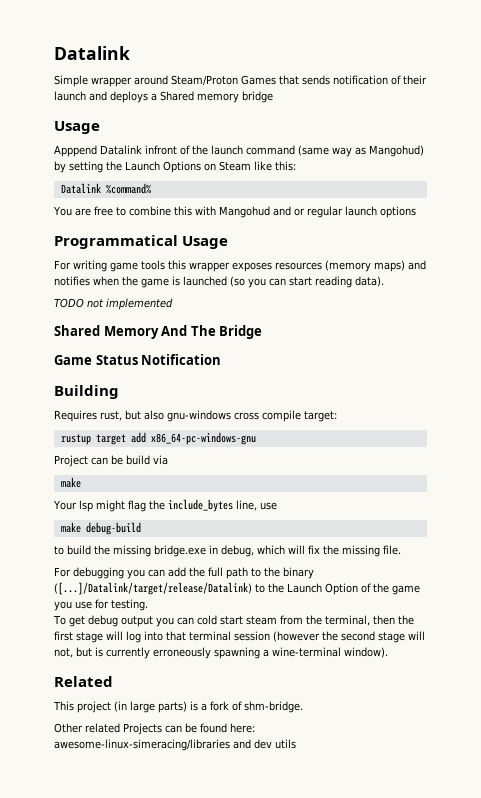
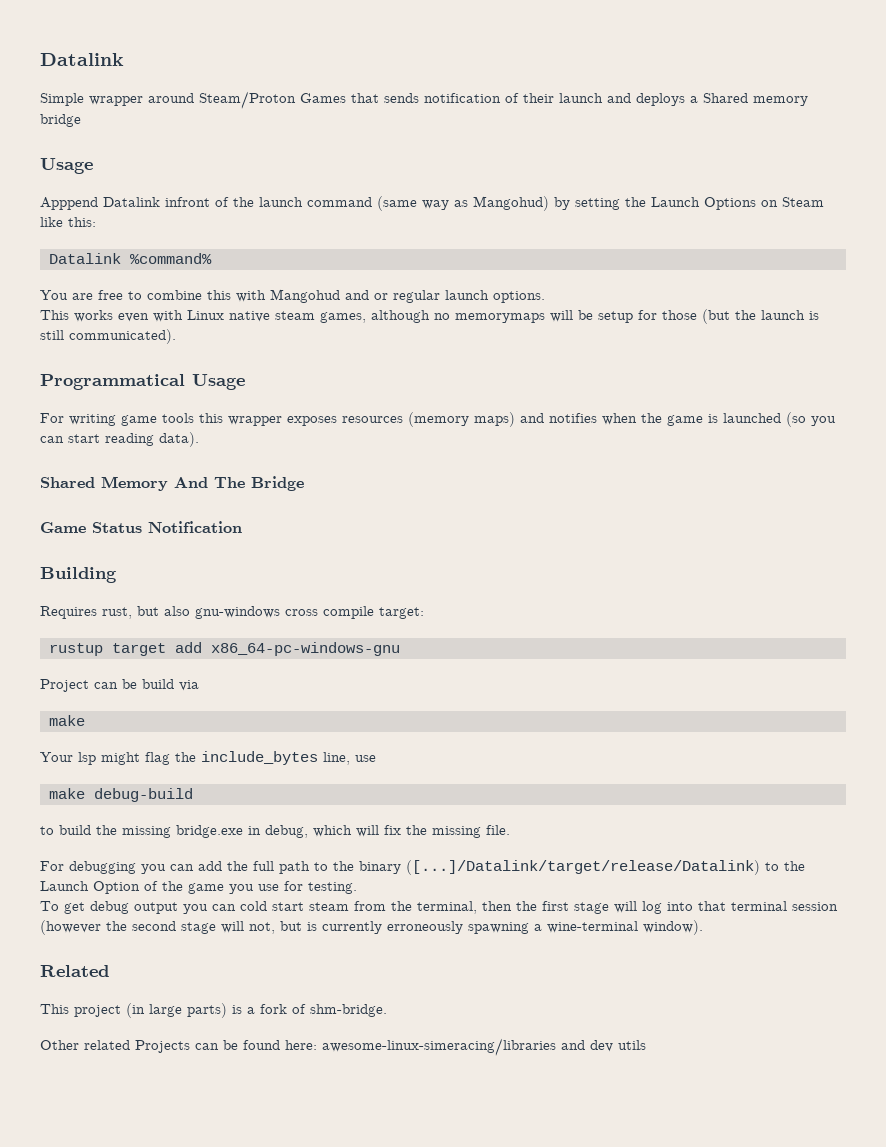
[379,206,416,218] options -> [493,291,545,303] [40,309,819,324] [40,329,176,344] options. // This works even with Linux native steam games, although no memorymaps will be setup for those (but the launch is still communicated).
[54,298,173,310] // TODO not implemented -> (199, 439) none

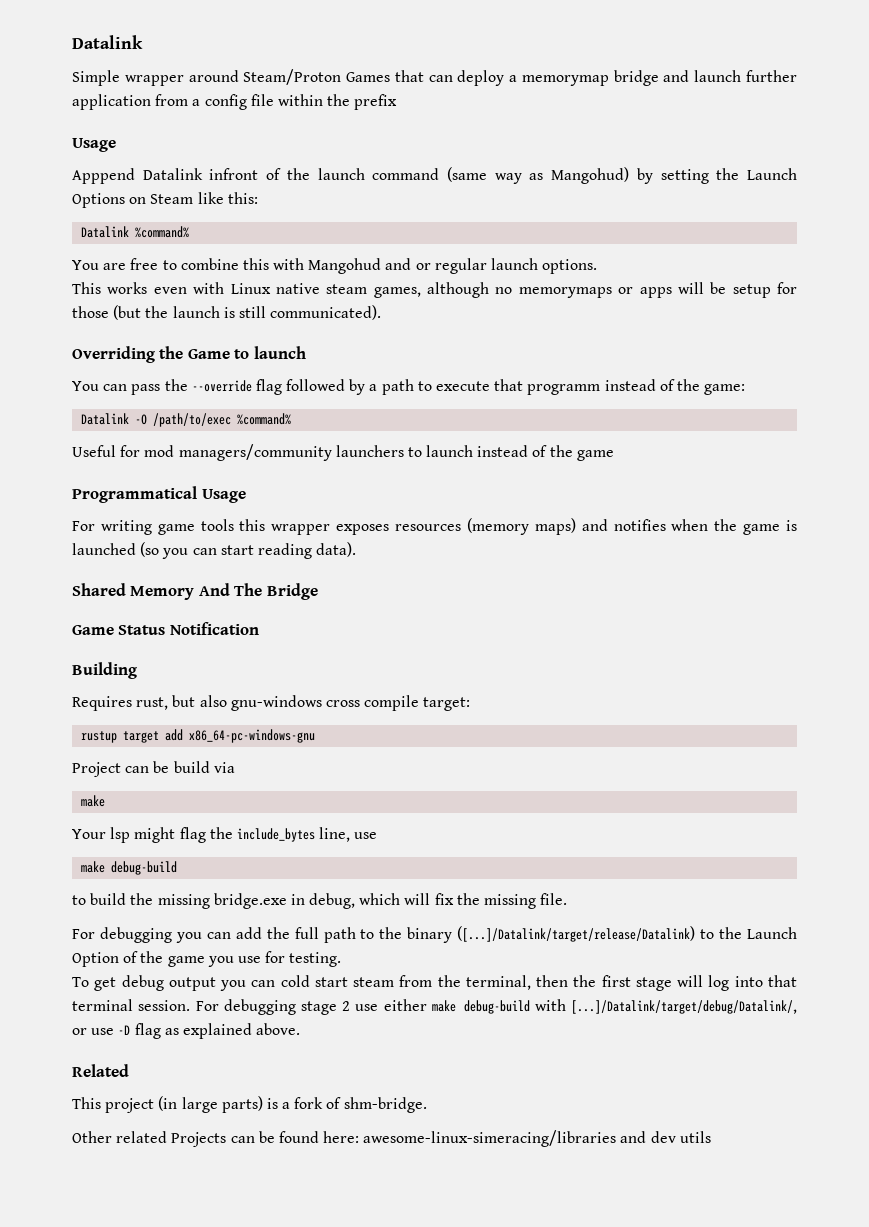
[384,93,808,106] [40,114,81,127] sends notification of their launch and deploys a Shared memory bridge -> [428,70,797,86] [72,94,398,110] can deploy a memorymap bridge and launch further application from a config file within the prefix
(545, 318) none -> [618,287,672,298] or apps
(176, 336) none -> [72,346,306,363] [72,379,746,395] [81,413,292,427] [72,444,614,461] // Overriding the Game to launch // You can pass the --override flag followed by a path to execute that programm instead of the game: // Datalink -O /path/to/exec %command% // Useful for mod managers/community launchers to launch instead of the game
[792,902,838,911] [40,920,703,935] session (however the second stage will not, but is currently erroneously spawning a wine-terminal window). -> [138,999,797,1015] [72,1023,301,1039] session. For debugging stage 2 use either make debug-build with [...]/Datalink/target/debug/Datalink/, or use -D flag as explained above.

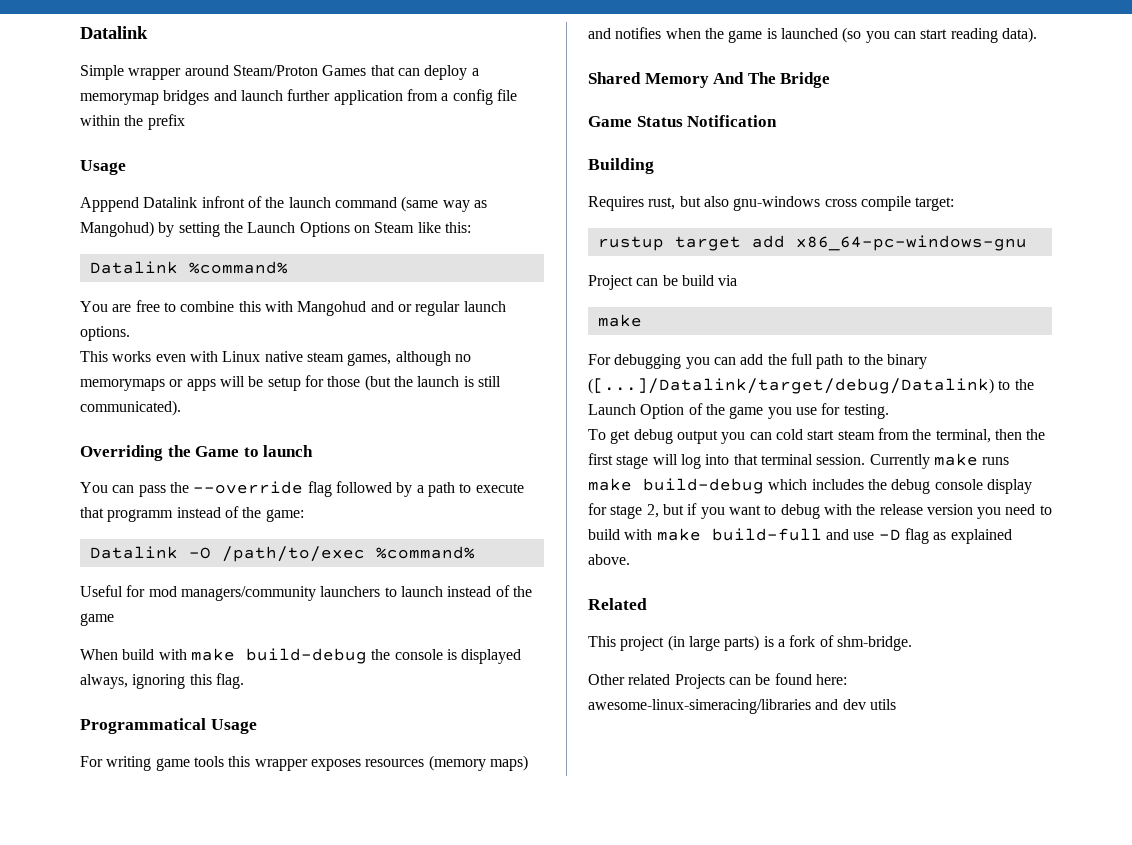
[613,70,659,86] bridge -> [163,90,210,105] bridges
(614, 455) none -> [80,648,522,664] [80,673,244,689] // When build with make build-debug the console is displayed always, ignoring this flag.
[72,827,378,843] [81,861,178,875] [72,893,568,909] // Your lsp might flag the include_bytes line, use // make debug-build // to build the missing bridge.exe in debug, which will fix the missing file. -> (642, 320) none
[457,926,696,942] ([...]/Datalink/target/release/Datalink) -> [588,378,994,394] ([...]/Datalink/target/debug/Datalink)
[195,999,797,1015] [72,1028,87,1035] For debugging stage 2 use either make debug-build with [...]/Datalink/target/debug/Datalink/, or -> [869,453,1010,469] [588,478,1032,494] [588,503,1052,519] [588,528,849,541] Currently make runs make build-debug which includes the debug console display for stage 2, but if you want to debug with the release version you need to build with make build-full and

